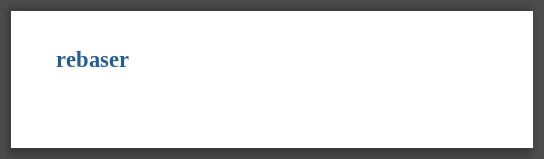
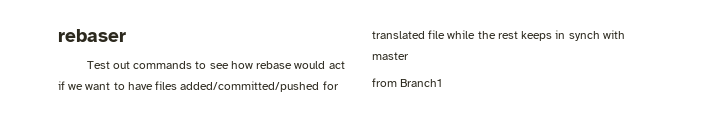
(129, 59) none -> [86,61,345,69] [58,81,339,92] [372,30,625,41] [372,52,409,60] [372,78,443,87] // Test out commands to see how rebase would act if we want to have files added/committed/pushed for translated file while the rest keeps in synch with master // from Branch1

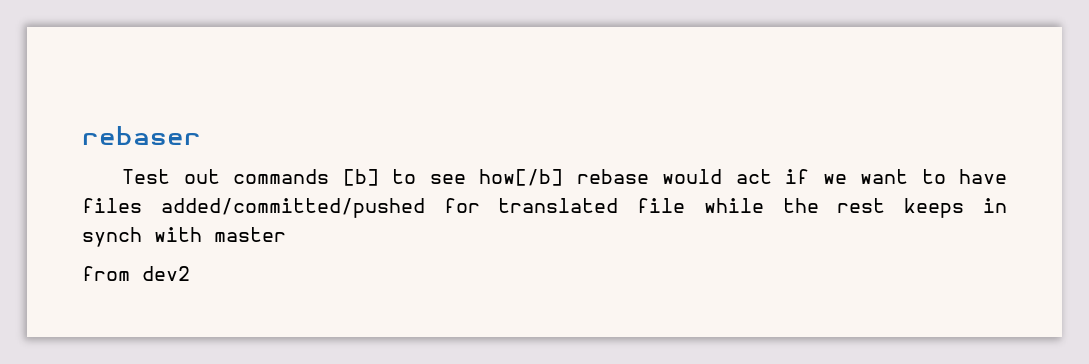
(193, 65) none -> [342,169,379,186] [b]
[230,61,253,69] how -> [479,169,564,186] how[/b]
[400,79,443,87] Branch1 -> [142,266,190,281] dev2

